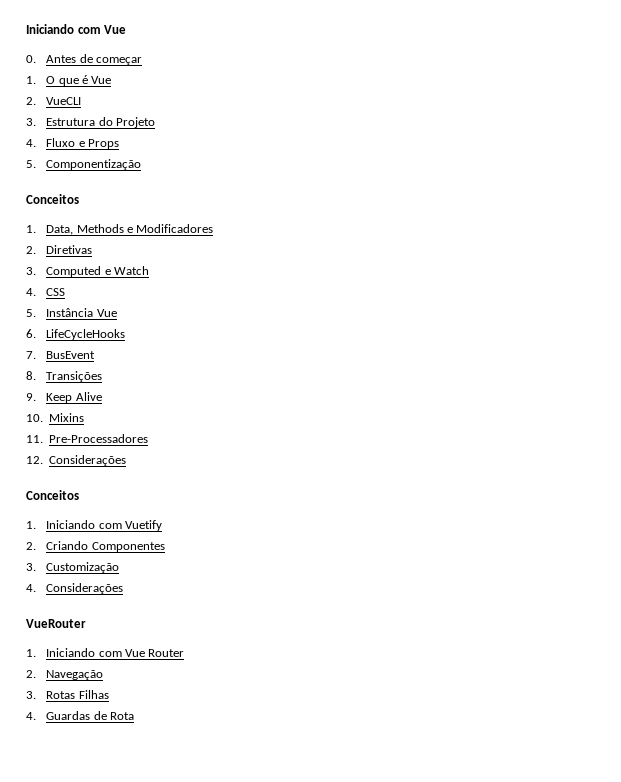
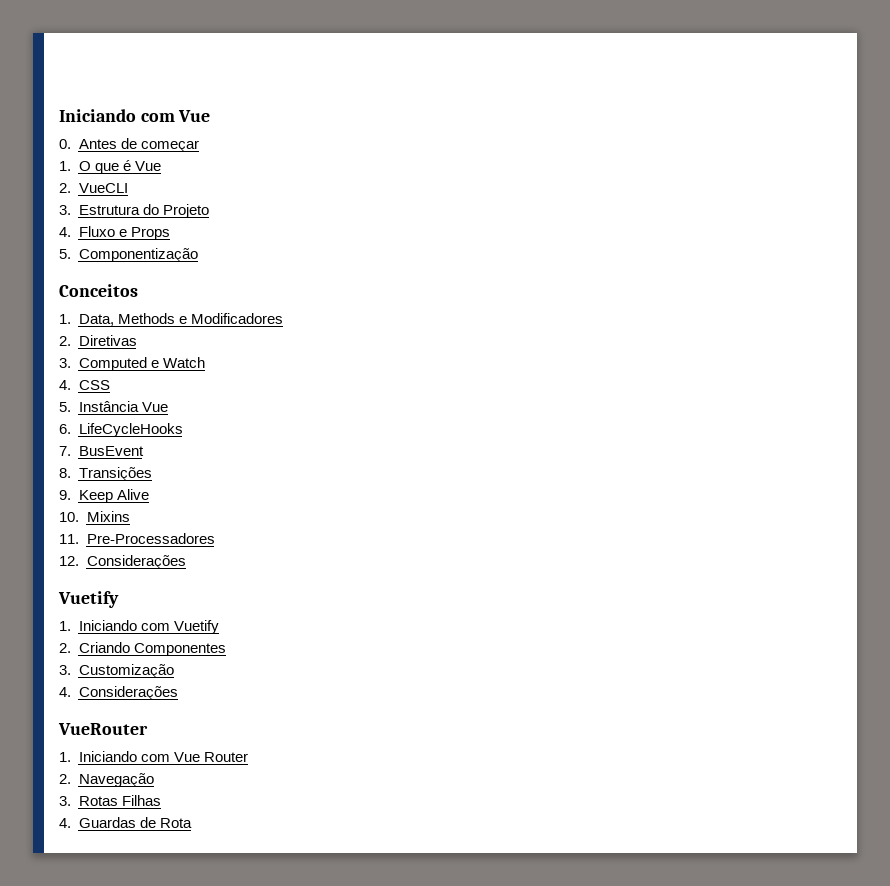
[26,490,79,500] Conceitos -> [58,591,119,608] Vuetify

